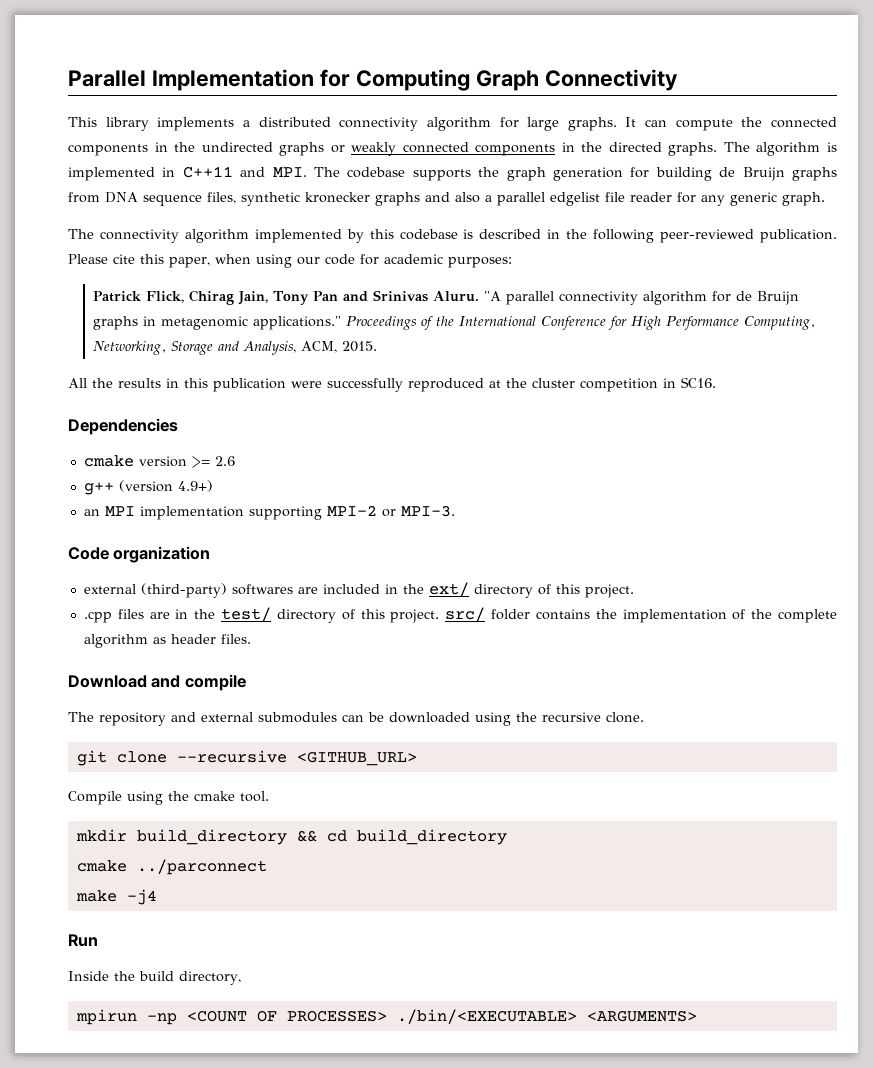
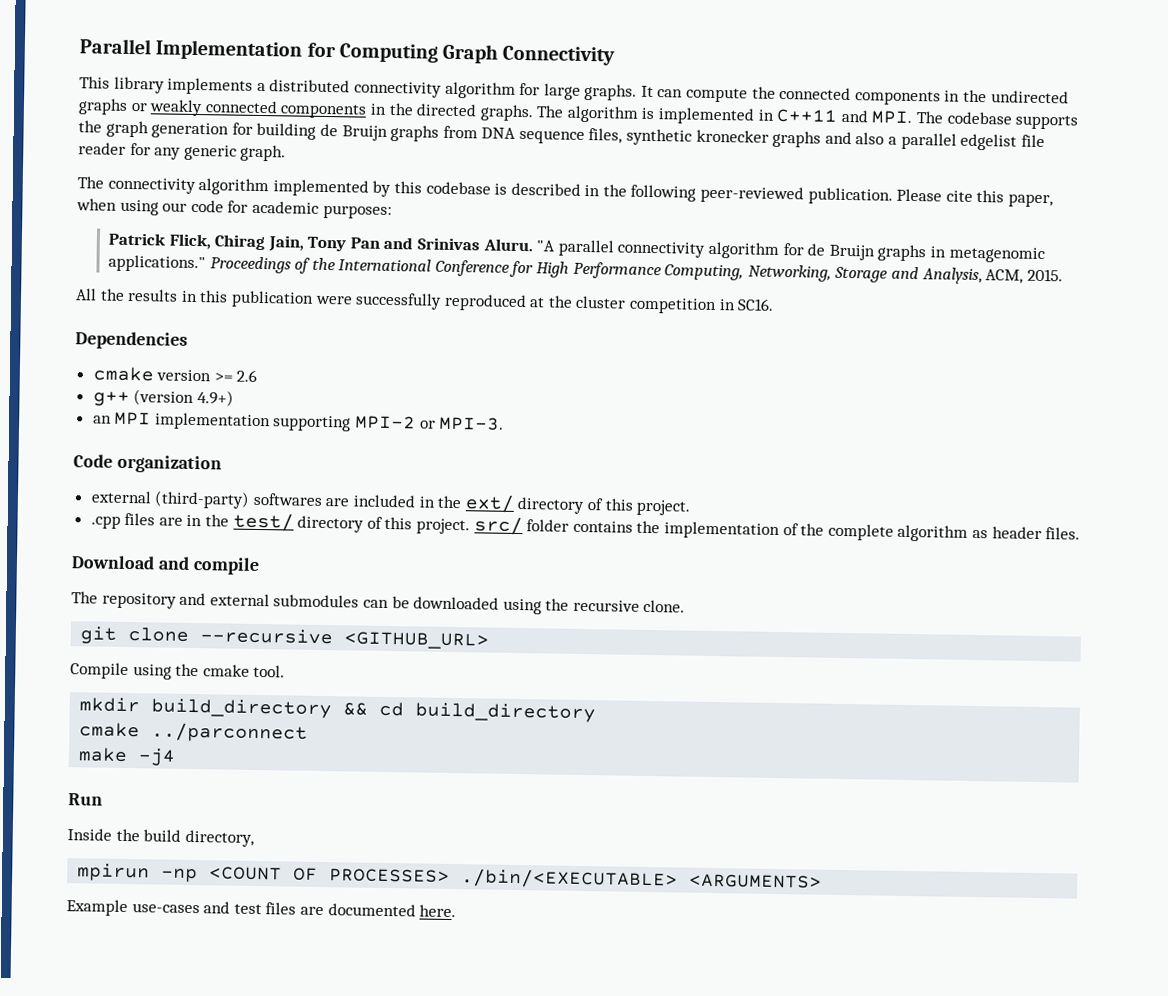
(697, 1016) none -> [66,899,457,918] // Example use-cases and test files are documented here.

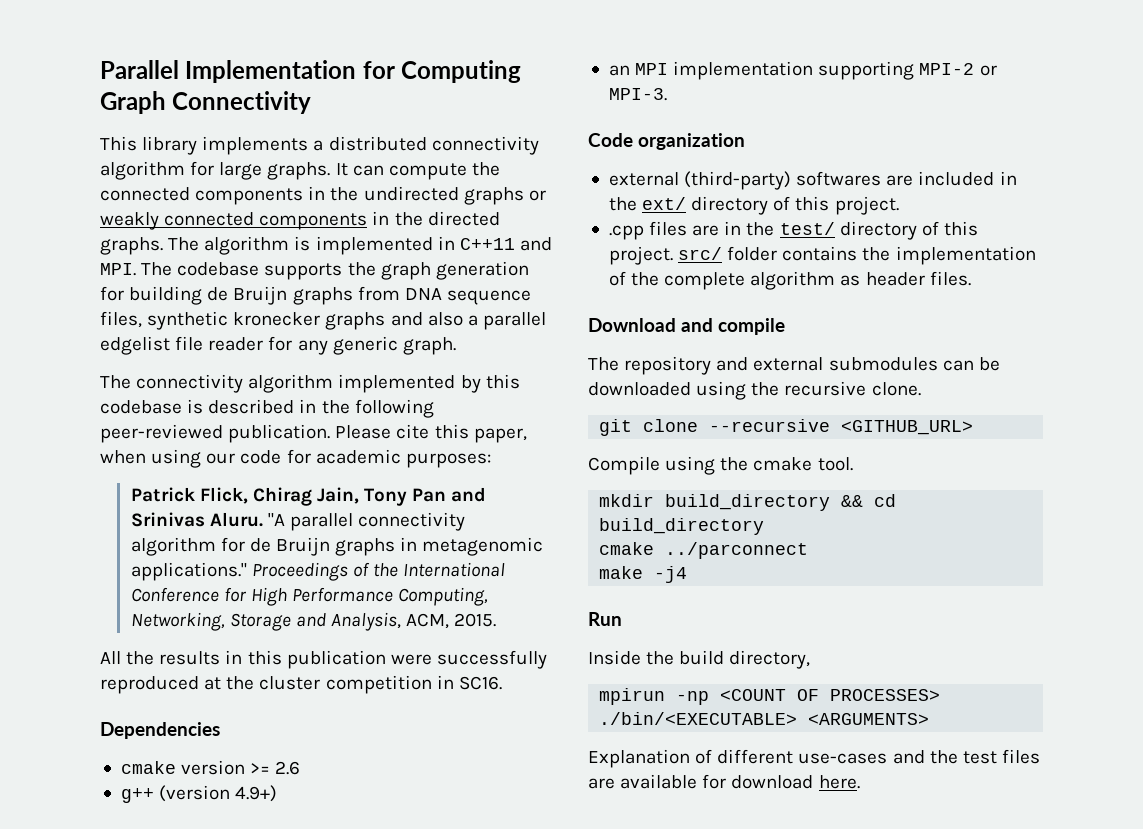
[66,899,128,917] Example -> [588,749,794,768] Explanation of different
(231, 907) none -> [929,750,958,764] the
[327,903,416,917] documented -> [620,774,814,789] available for download

